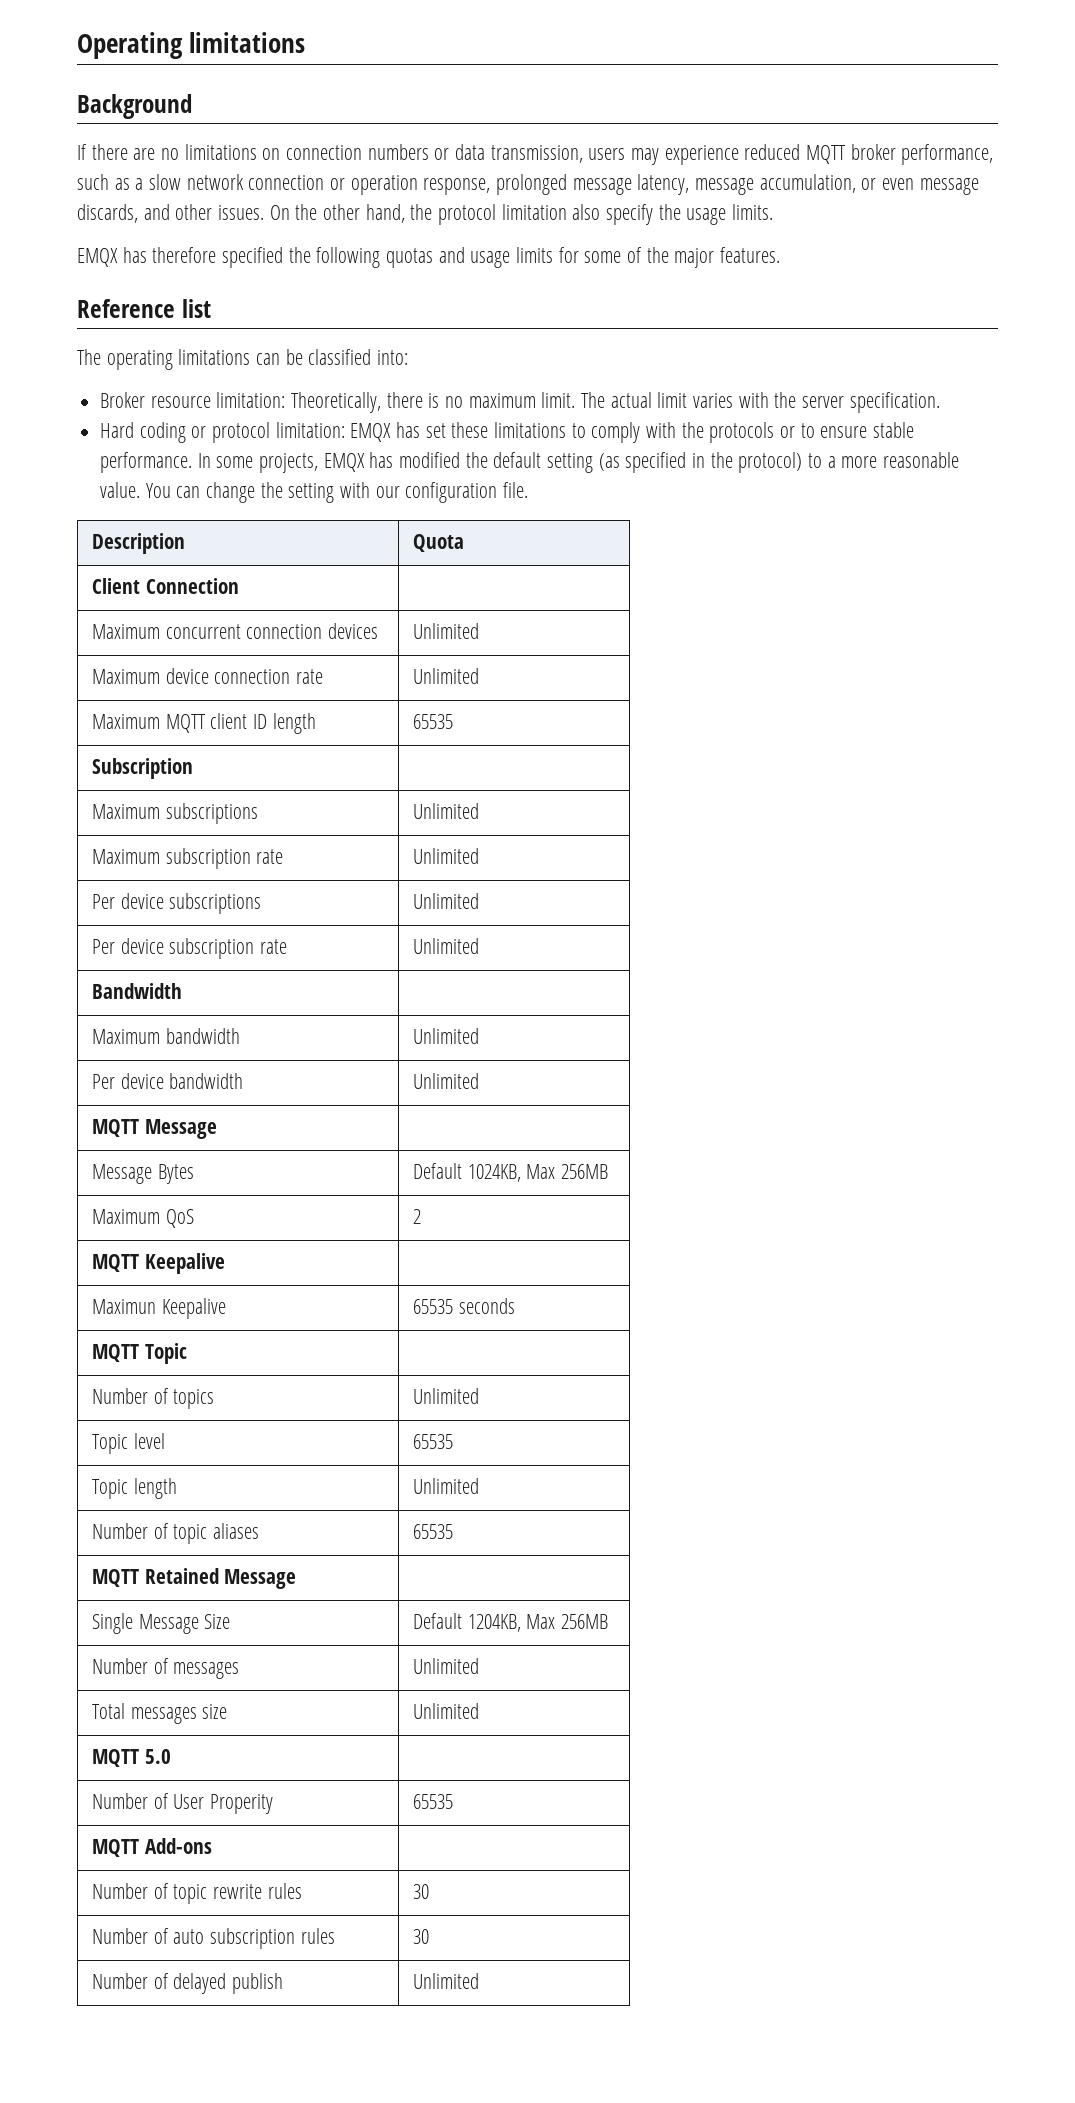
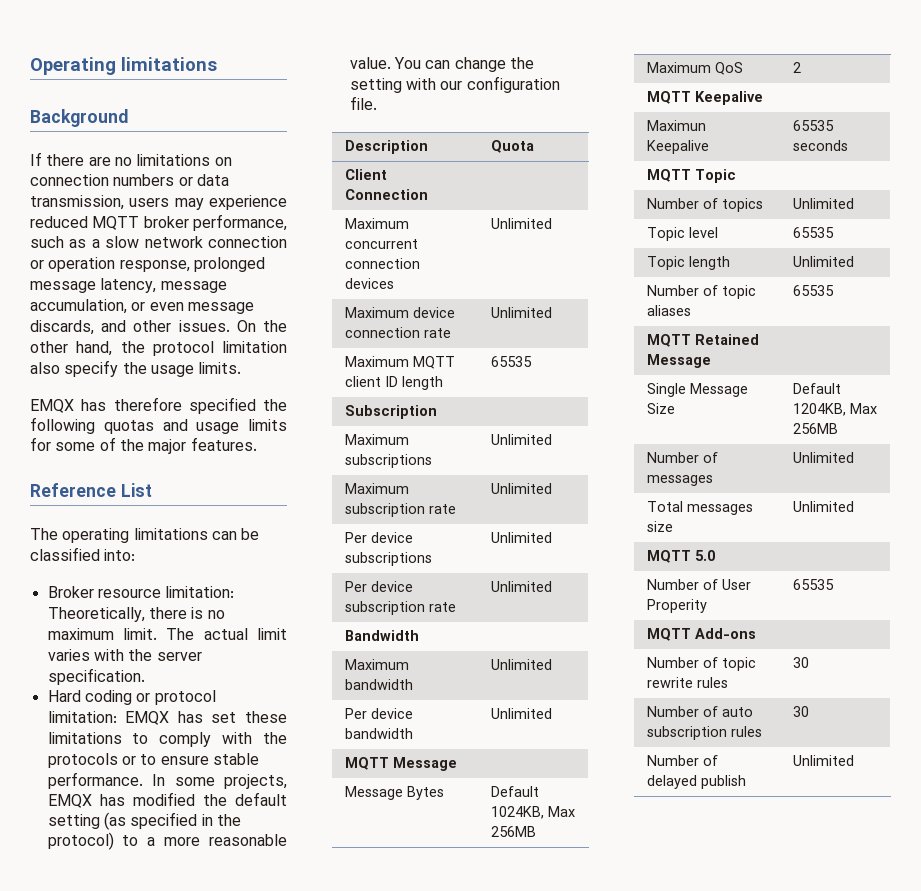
[181,299,211,318] list -> [120,483,152,497] List

